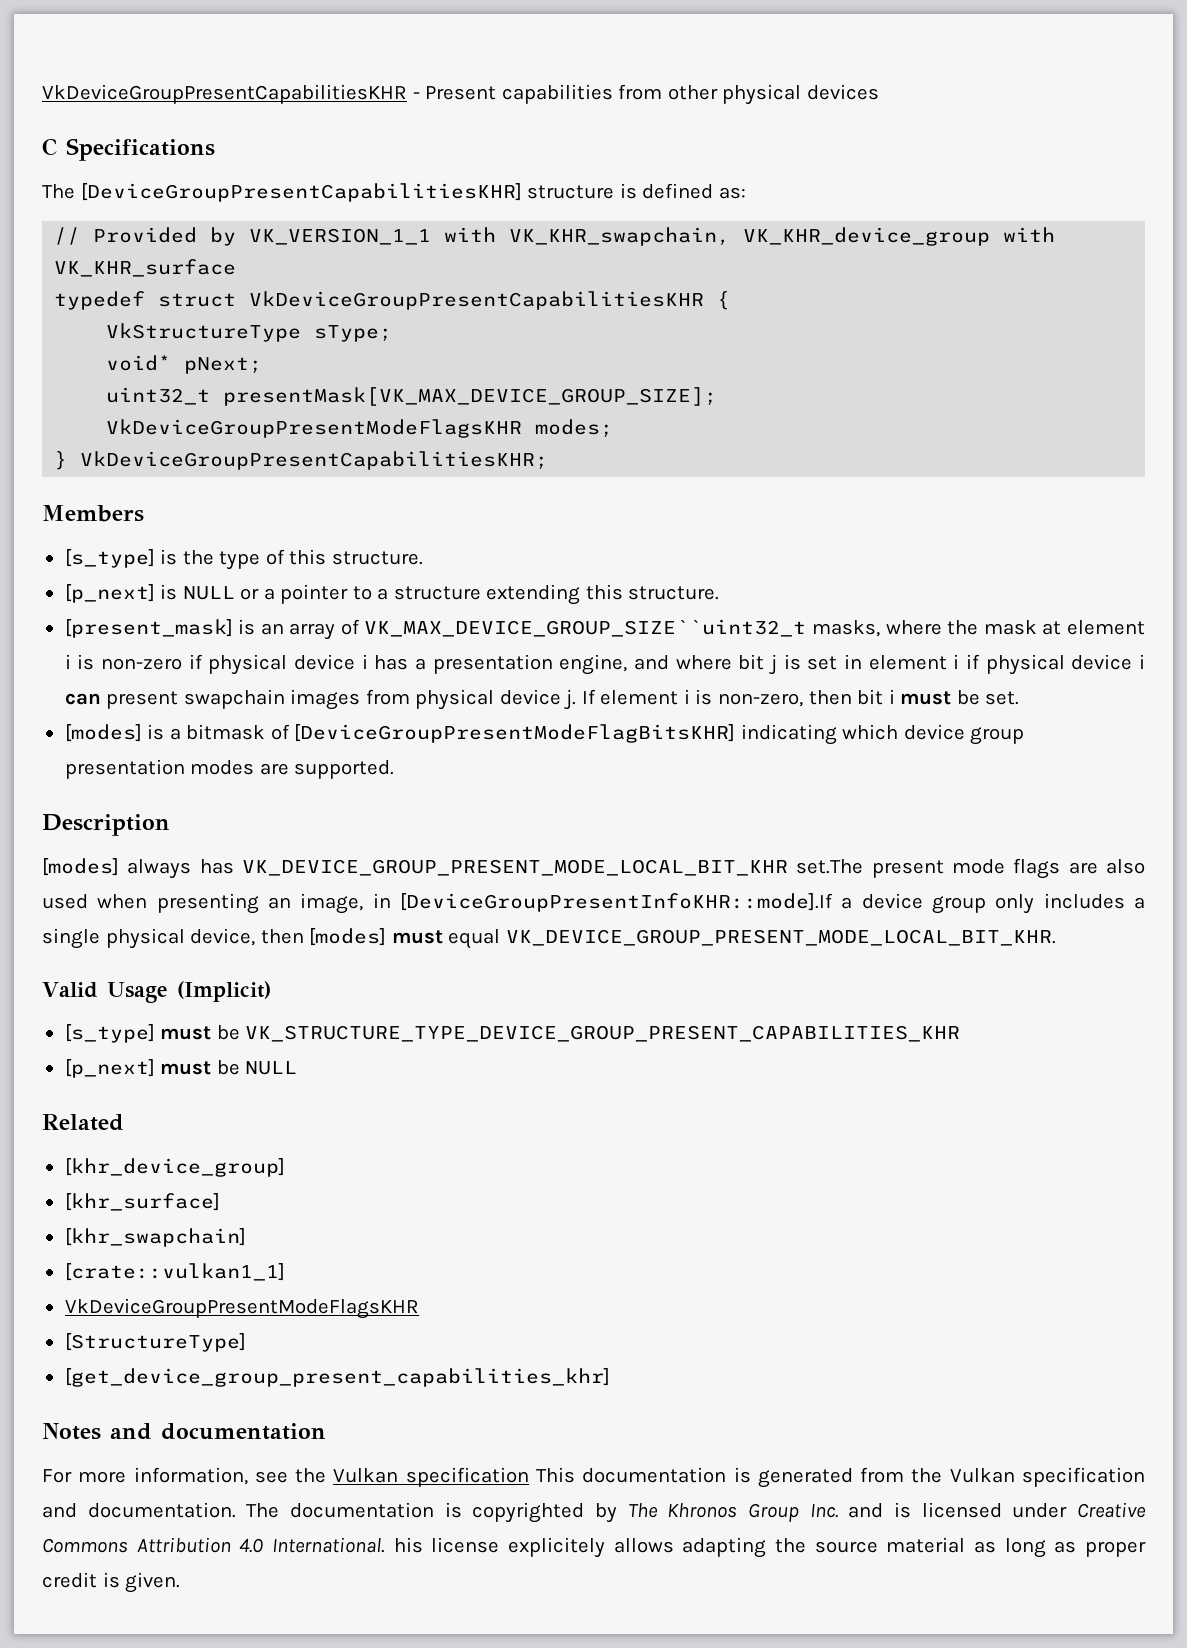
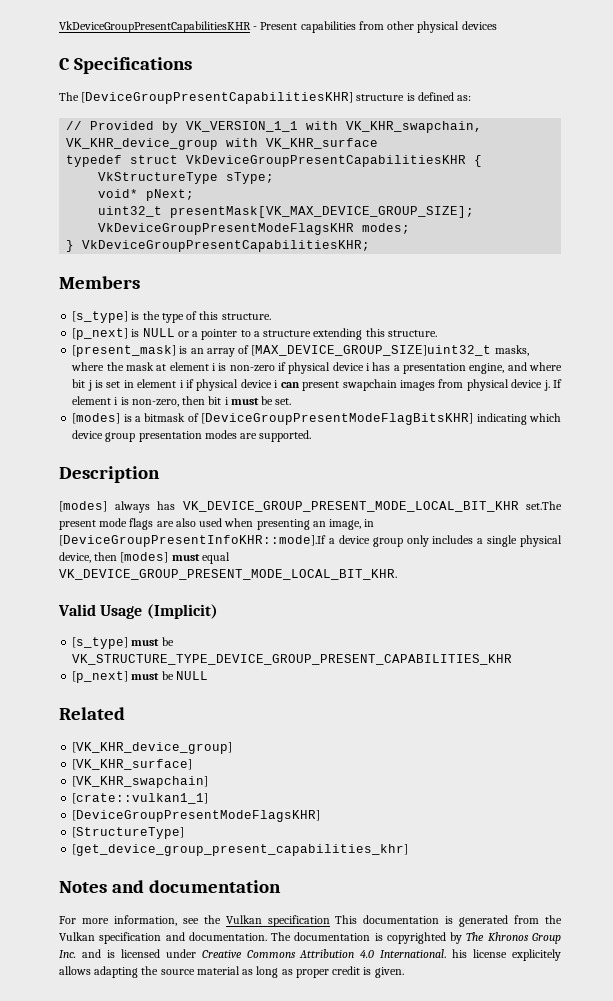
[364,619,807,637] VK_MAX_DEVICE_GROUP_SIZE``uint32_t -> [251,345,492,356] [MAX_DEVICE_GROUP_SIZE]uint32_t
[64,1158,285,1177] [64,1193,220,1211] [64,1228,246,1247] [khr_device_group] // [khr_surface] // [khr_swapchain] -> [72,742,233,754] [72,759,193,770] [72,776,209,788] [VK_KHR_device_group] // [VK_KHR_surface] // [VK_KHR_swapchain]
[64,1298,419,1319] VkDeviceGroupPresentModeFlagsKHR -> [72,810,321,822] [DeviceGroupPresentModeFlagsKHR]

